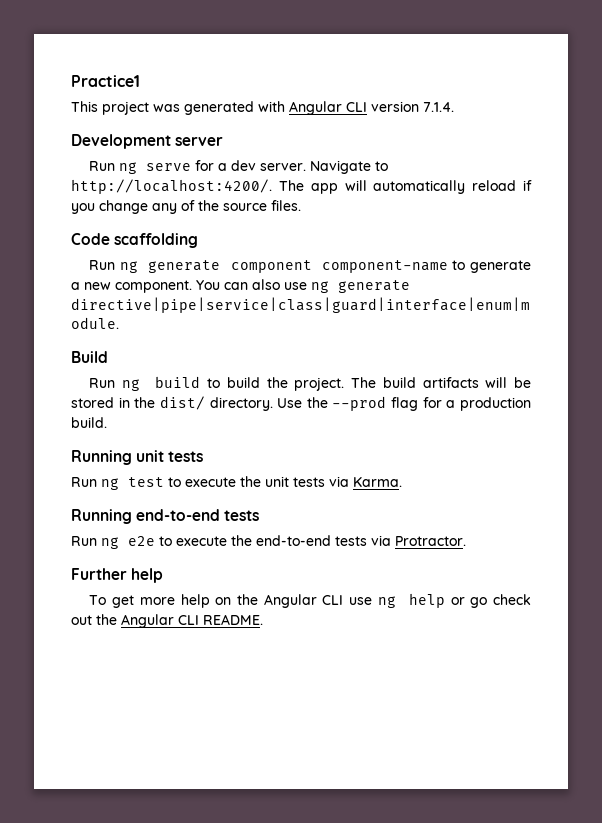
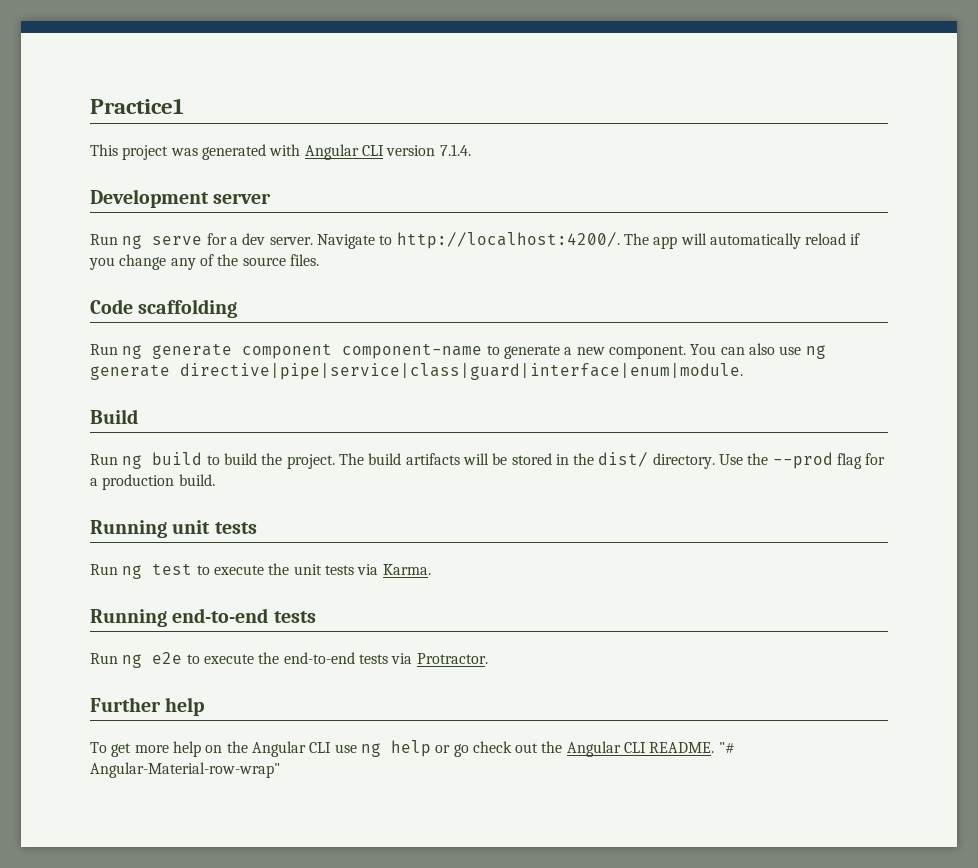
(263, 619) none -> [718,742,735,753] [90,762,280,778] "# Angular-Material-row-wrap"

